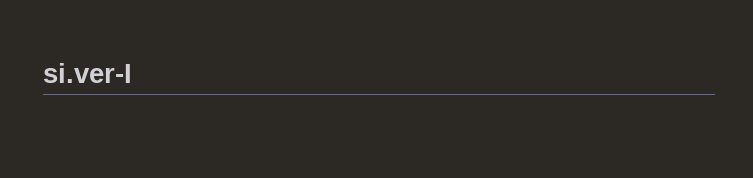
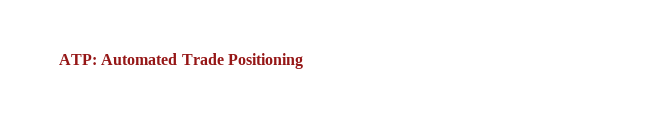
[43,63,132,83] si.ver-I -> [59,53,303,69] ATP: Automated Trade Positioning

